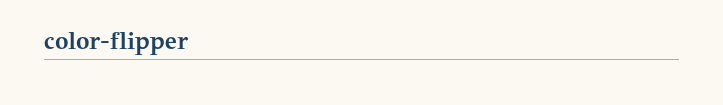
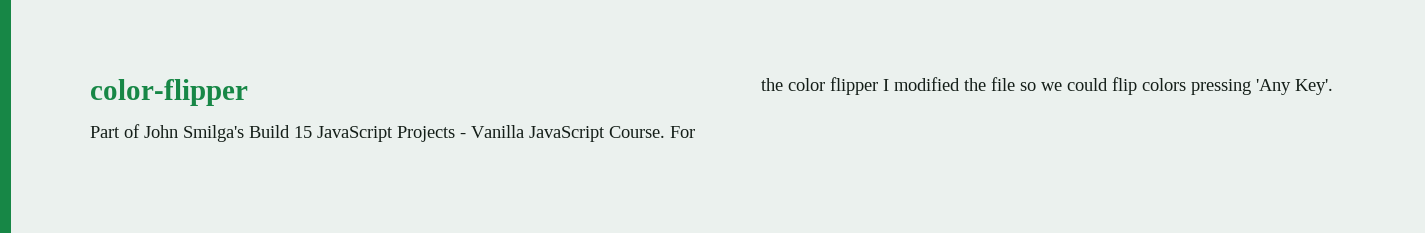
(189, 43) none -> [90,124,695,142] [761,77,1333,95] // Part of John Smilga's Build 15 JavaScript Projects - Vanilla JavaScript Course. For the color flipper I modified the file so we could flip colors pressing 'Any Key'.

